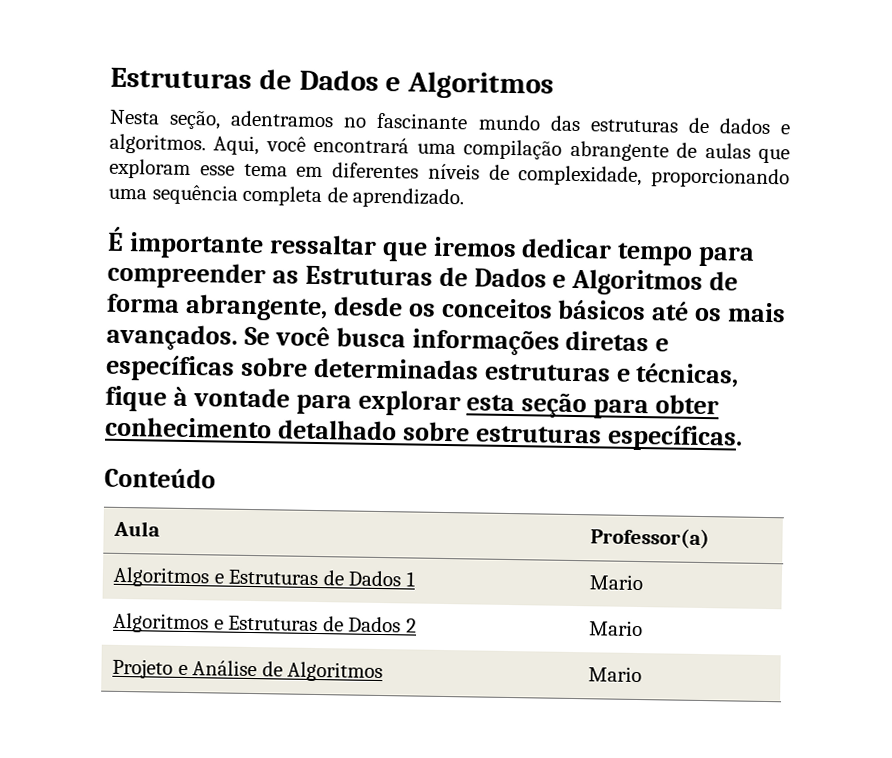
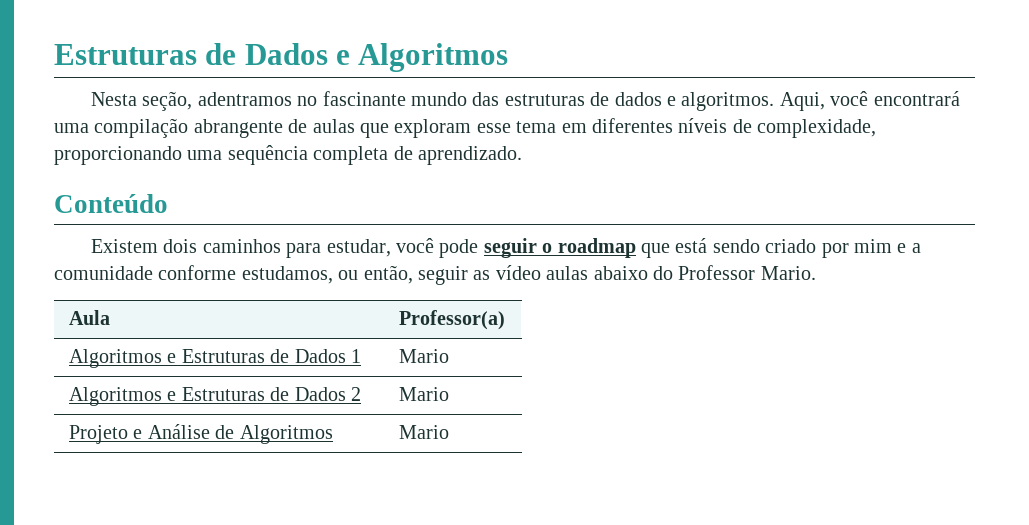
[107,226,756,267] [107,261,739,296] [107,293,787,323] [106,323,670,356] [105,354,740,388] [105,385,720,420] [105,416,743,452] [104,467,216,489] É importante ressaltar que iremos dedicar tempo para compreender as Estruturas de Dados e Algoritmos de forma abrangente, desde os conceitos básicos até os mais avançados. Se você busca informações diretas e específicas sobre determinadas estruturas e técnicas, fique à vontade para explorar esta seção para obter conhecimento detalhado sobre estruturas específicas. // Conteúdo -> [54,194,168,213] [90,238,921,258] [54,265,816,285] Conteúdo // Existem dois caminhos para estudar, você pode seguir o roadmap que está sendo criado por mim e a comunidade conforme estudamos, ou então, seguir as vídeo aulas abaixo do Professor Mario.

